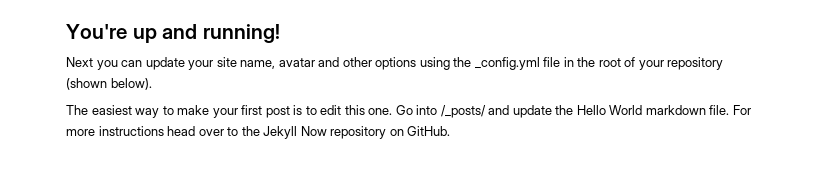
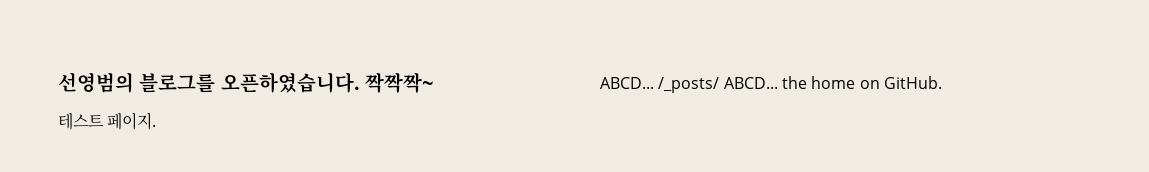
[66,24,280,43] [66,57,724,70] [66,78,152,90] [66,105,751,118] [66,126,387,139] You're up and running! // Next you can update your site name, avatar and other options using the _config.yml file in the root of your repository (shown below). // The easiest way to make your first post is to edit this one. Go into /_posts/ and update the Hello World markdown file. For more instructions head over to the Jekyll Now repository -> [58,72,433,93] [58,112,157,130] [600,76,856,93] 선영범의 블로그를 오픈하였습니다. 짝짝짝~ // 테스트 페이지. // ABCD... /_posts/ ABCD... the home

